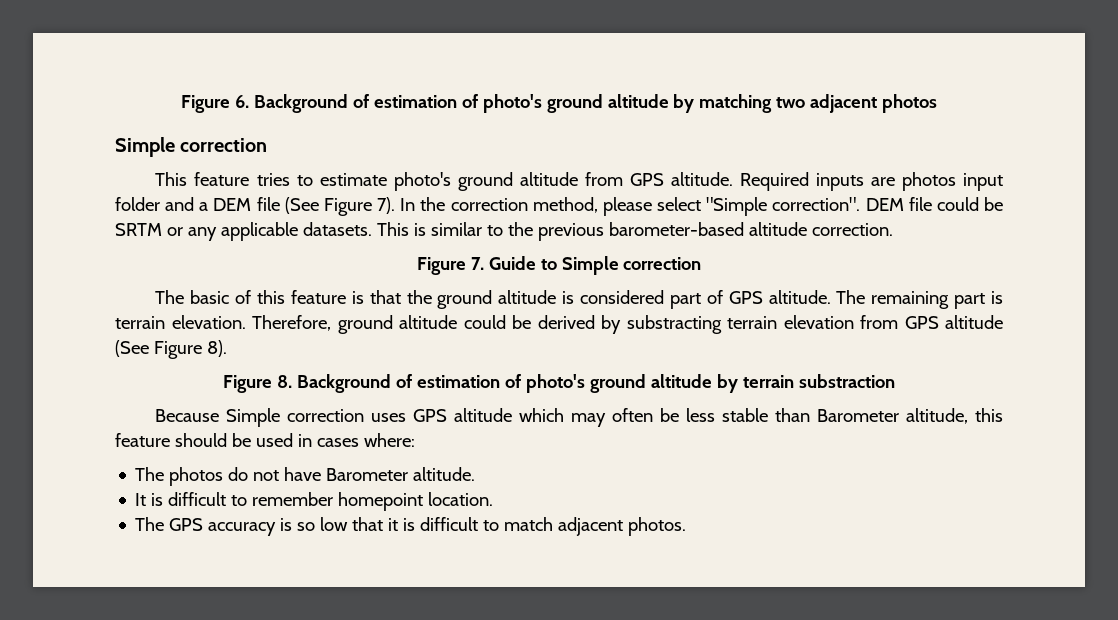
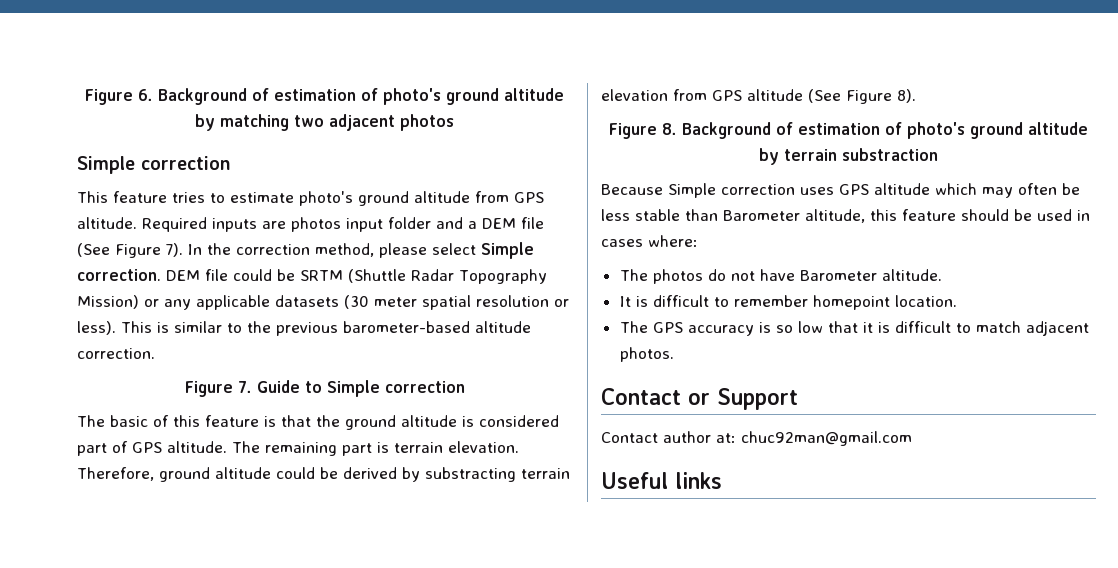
[706,197,861,216] "Simple correction". -> [481,242,534,259] [77,269,161,281] Simple correction.
[166,222,372,241] or any applicable datasets. -> [348,269,547,284] [77,295,569,310] [77,321,116,335] (Shuttle Radar Topography Mission) or any applicable datasets (30 meter spatial resolution or less).
(687, 526) none -> [601,388,798,410] [601,431,912,446] [601,472,722,489] // Contact or Support // Contact author at: chuc92man@gmail.com // Useful links

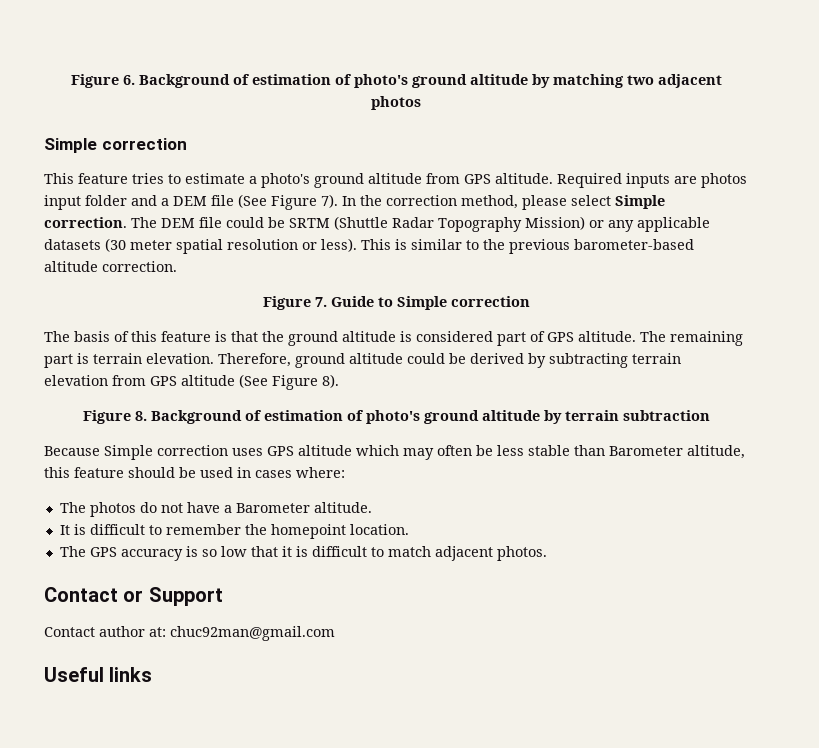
(294, 197) none -> [249,176,257,184] a
(161, 275) none -> [131,217,157,228] The
[110,415,148,427] basic -> [74,331,110,342] basis
[425,467,516,482] substracting -> [549,353,628,368] subtracting
[842,148,938,161] substraction -> [622,410,710,421] subtraction
(795, 275) none -> [223,505,232,513] a
(808, 301) none -> [244,524,267,535] the

